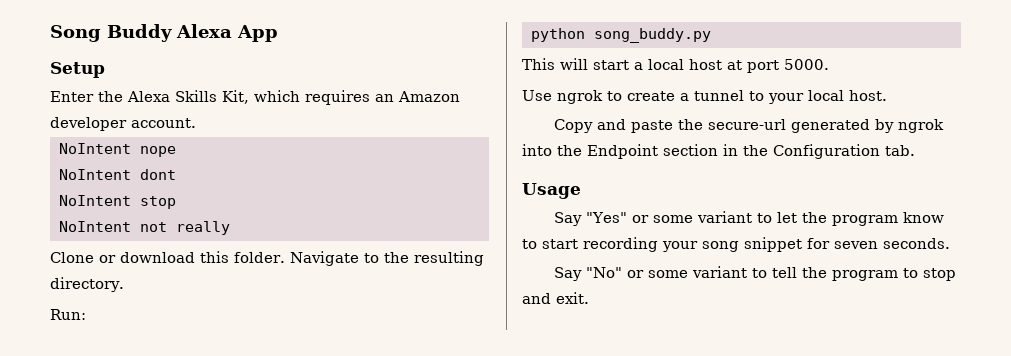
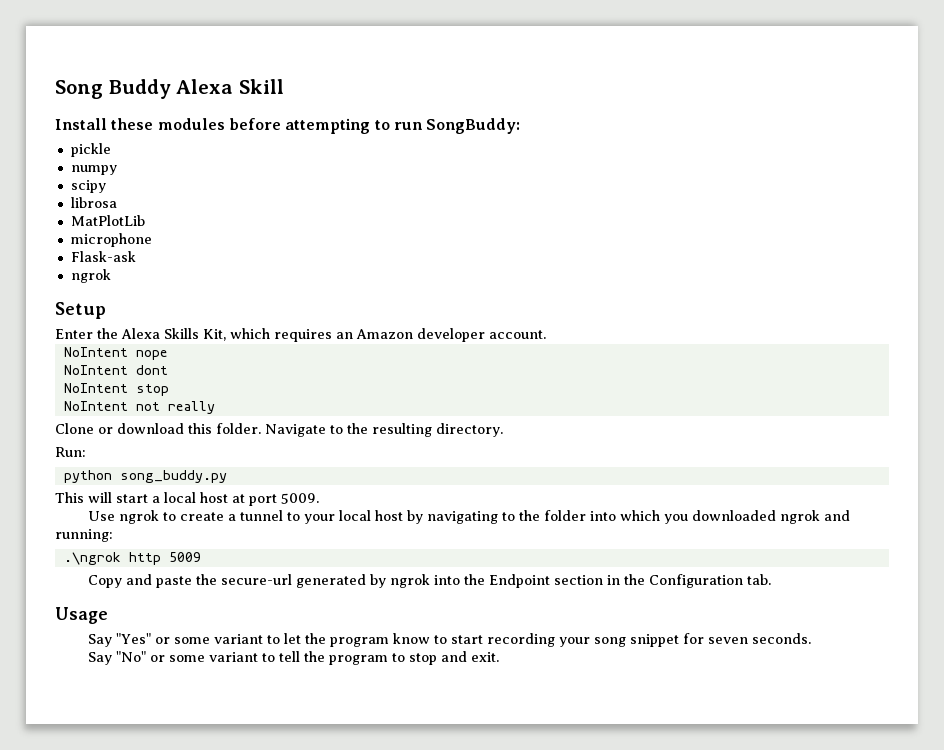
[237,25,278,42] App -> [238,79,284,94] [55,118,521,134] [70,143,111,157] [70,165,117,175] [70,180,106,193] [70,197,117,208] [70,215,145,226] [70,233,152,247] [70,251,136,262] [70,269,111,283] Skill // Install these modules before attempting to run SongBuddy: // pickle // numpy // scipy // librosa // MatPlotLib // microphone // Flask-ask // ngrok
[784,59,829,70] 5000. -> [281,493,319,504] 5009.
[849,90,887,101] host. -> [374,510,850,524] [55,529,113,542] [63,552,201,565] host by navigating to the folder into which you downloaded ngrok and running: // .\ngrok http 5009

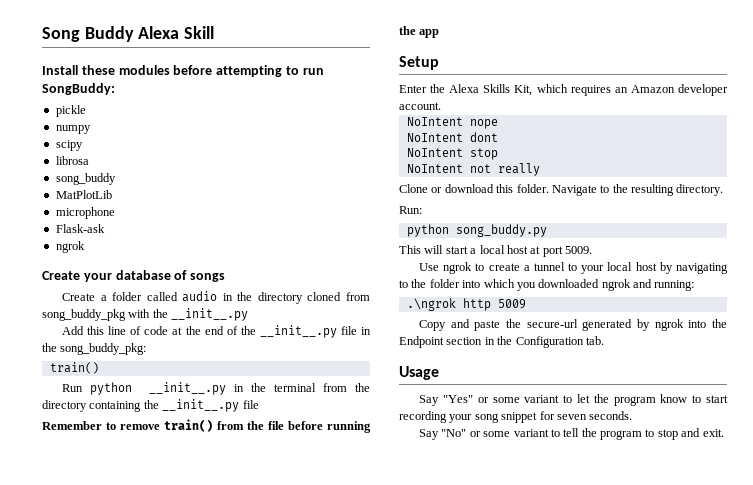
(117, 202) none -> [55,173,116,185] // song_buddy
(111, 276) none -> [42,270,226,282] [62,291,370,304] [42,308,249,321] [62,325,372,338] [42,343,147,355] [49,362,99,374] [62,382,370,395] [42,399,259,412] [42,419,371,433] [399,26,440,38] // Create your database of songs // Create a folder called audio in the directory cloned from song_buddy_pkg with the __init__.py // Add this line of code at the end of the __init__.py file in the song_buddy_pkg: // train() // Run python __init__.py in the terminal from the directory containing the __init__.py file // Remember to remove train() from the file before running the app

